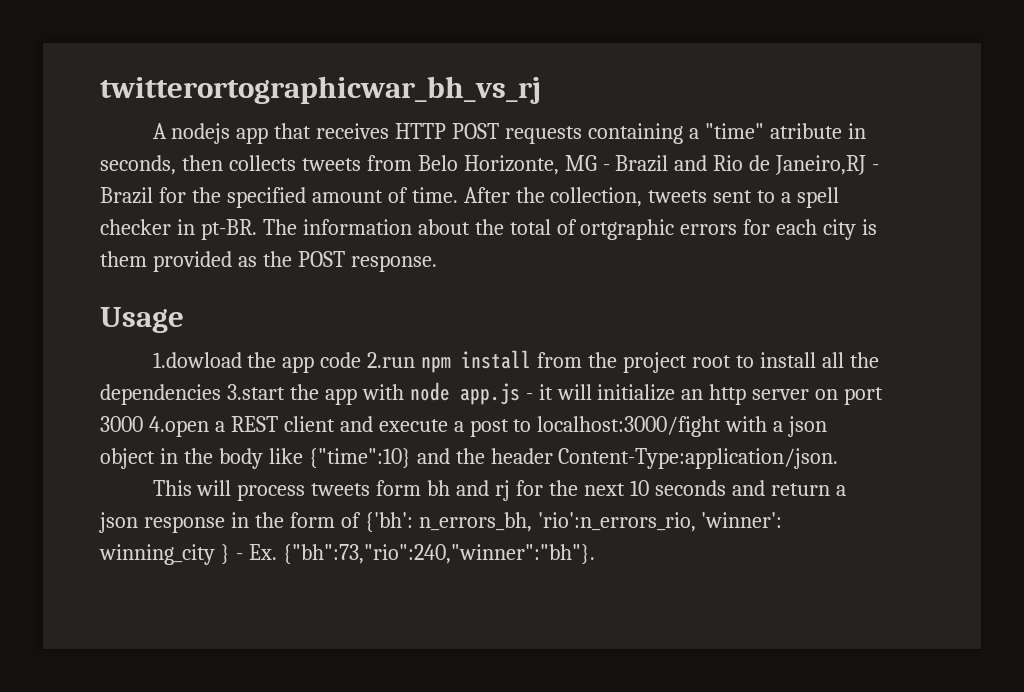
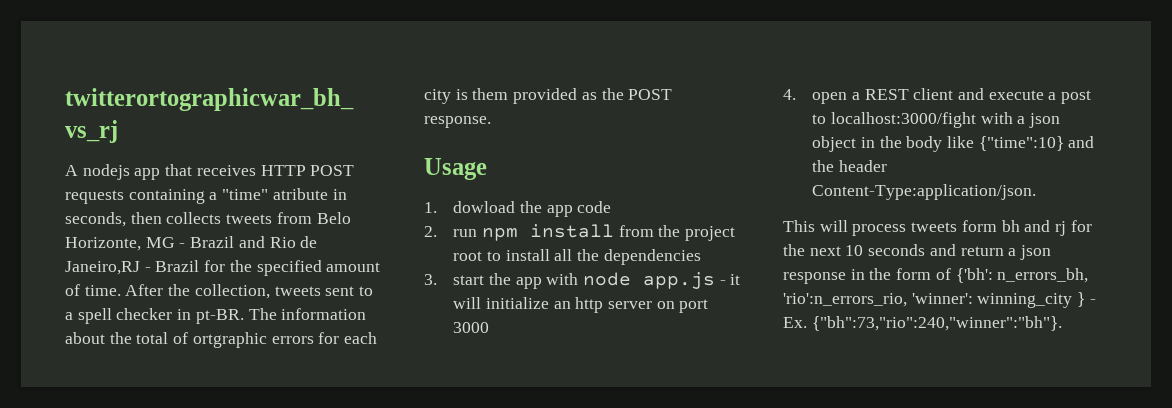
[152,352,242,368] 1.dowload -> [424,201,516,213] 1. dowload
[367,352,416,368] 2.run -> [424,226,478,237] // 2. run
[226,384,285,400] 3.start -> [424,274,485,285] // 3. start
[148,416,209,437] 4.open -> [783,89,848,104] // 4. open

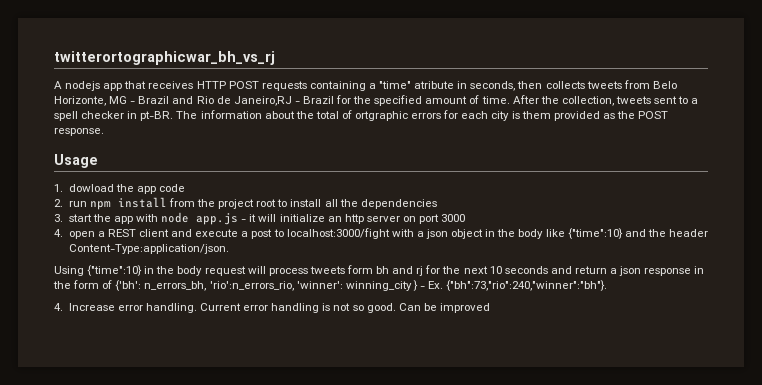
[783,220,815,232] This -> [54,265,246,276] Using {"time":10} in the body request
(1062, 323) none -> [54,303,491,313] // 4. Increase error handling. Current error handling is not so good. Can be improved

